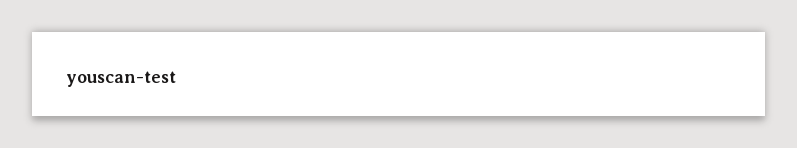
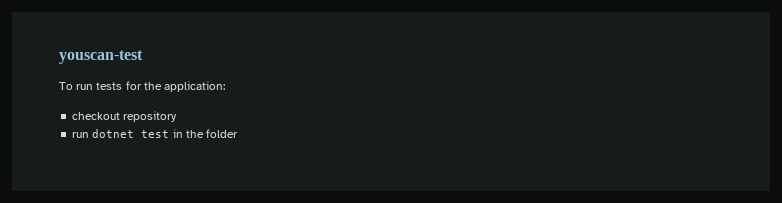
(176, 79) none -> [59,81,226,92] [72,111,178,122] [72,129,239,138] // To run tests for the application: // checkout repository // run dotnet test in the folder

